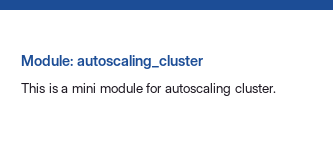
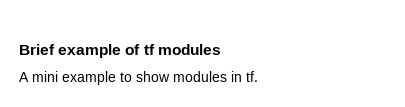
[21,55,203,69] [21,83,276,96] Module: autoscaling_cluster // This is a mini module for autoscaling cluster. -> [19,44,221,58] [19,71,258,85] Brief example of tf modules // A mini example to show modules in tf.

